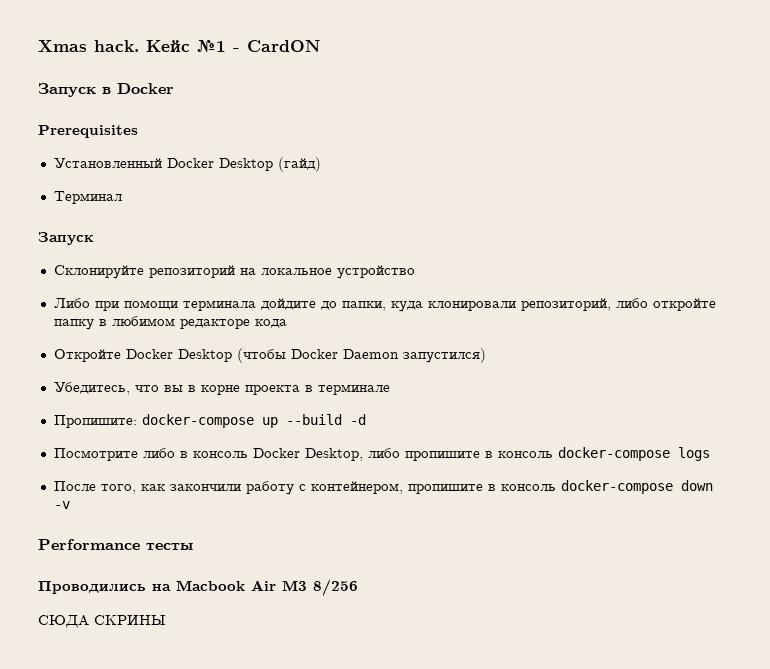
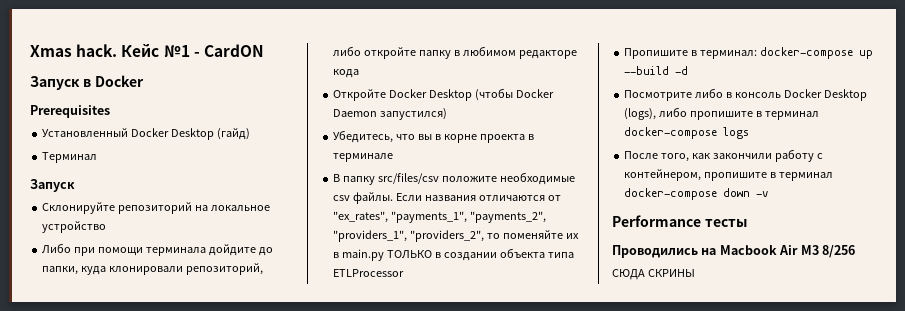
[53,415,137,428] Пропишите: -> [333,172,575,185] [333,192,561,204] [333,211,547,223] [333,230,579,242] [333,248,574,261] [333,269,405,277] [624,48,758,59] В папку src/files/csv положите необходимые csv файлы. Если названия отличаются от "ex_rates", "payments_1", "payments_2", "providers_1", "providers_2", то поменяйте их в main.py ТОЛЬКО в создании объекта типа ETLProcessor // Пропишите в терминал:
[304,448,363,461] Desktop, -> [823,89,867,101] [624,108,657,120] Desktop (logs),
[497,451,553,458] консоль -> [764,111,819,120] терминал
[500,484,556,491] консоль -> [779,172,834,181] терминал

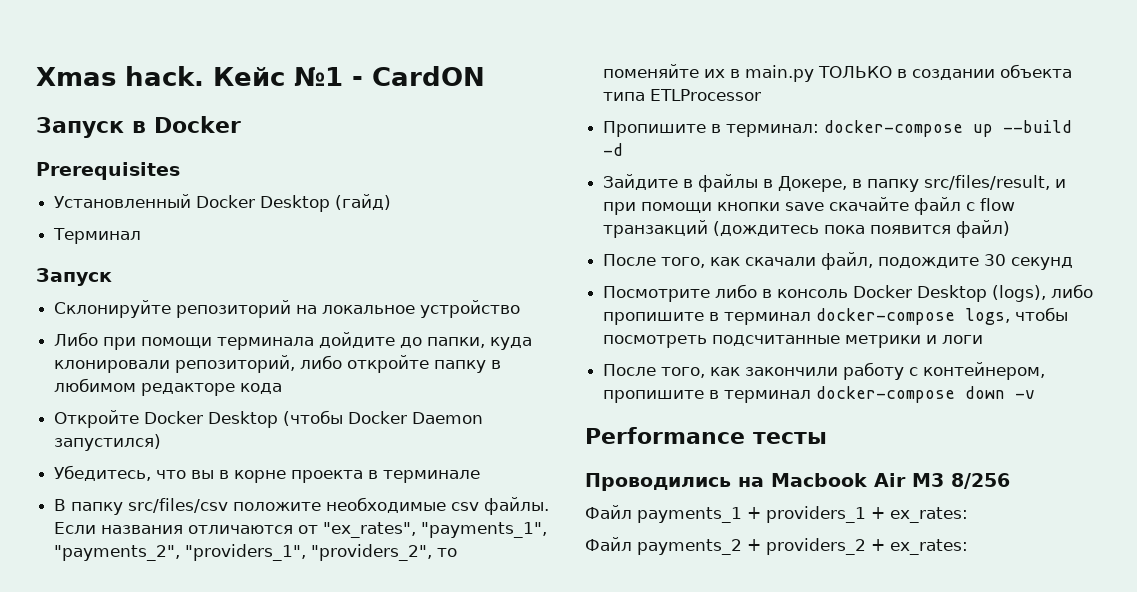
(689, 70) none -> [603,174,1067,192] [603,197,1016,215] [603,220,1011,238] [603,252,1074,270] // Зайдите в файлы в Докере, в папку src/files/result, и при помощи кнопки save скачайте файл с flow транзакций (дождитесь пока появится файл) // После того, как скачали файл, подождите 30 секунд
[723,127,750,139] logs -> [965,307,1069,325] [603,335,984,348] logs, чтобы посмотреть подсчитанные метрики и логи
[612,269,695,280] СЮДА СКРИНЫ -> [585,505,968,523] [585,537,968,555] Файл payments_1 + providers_1 + ex_rates: // Файл payments_2 + providers_2 + ex_rates:

